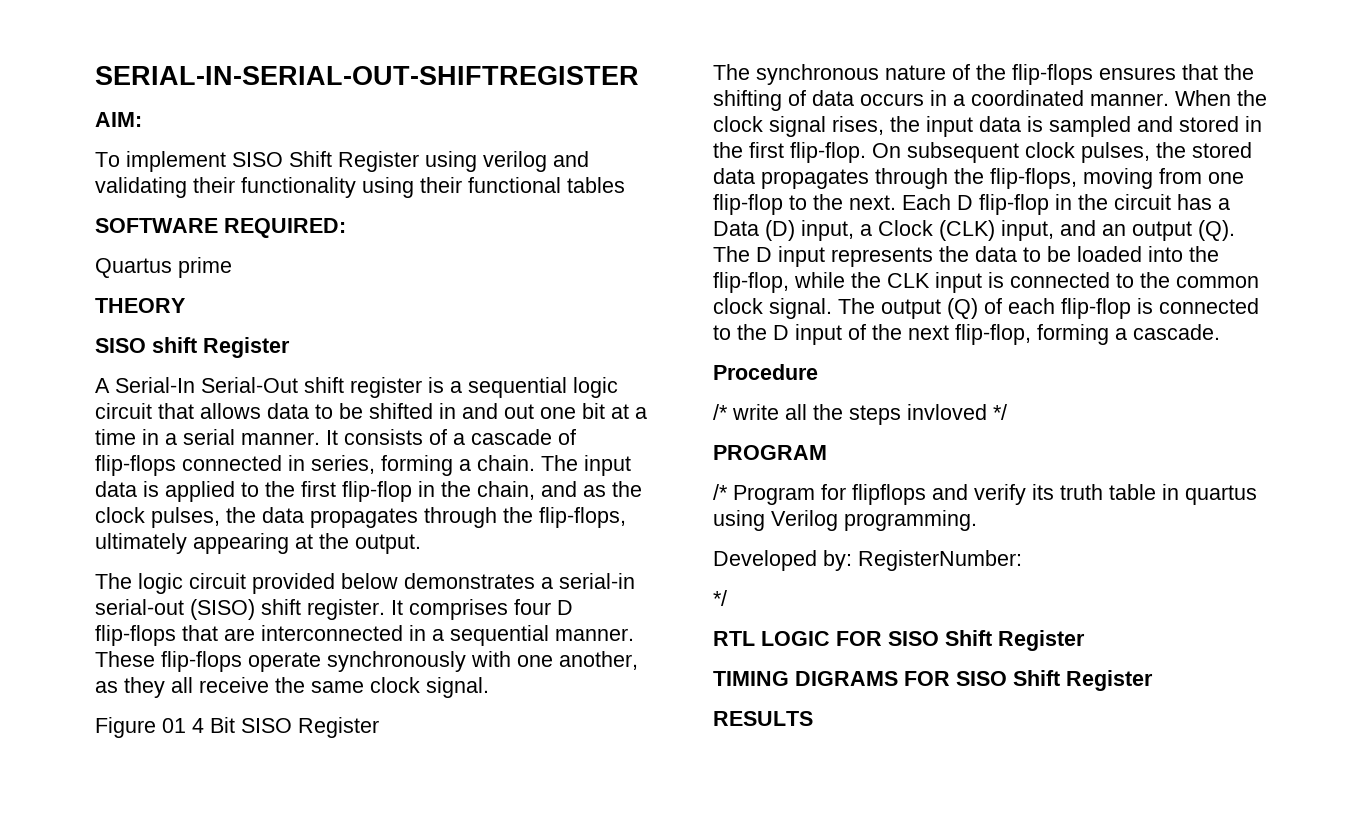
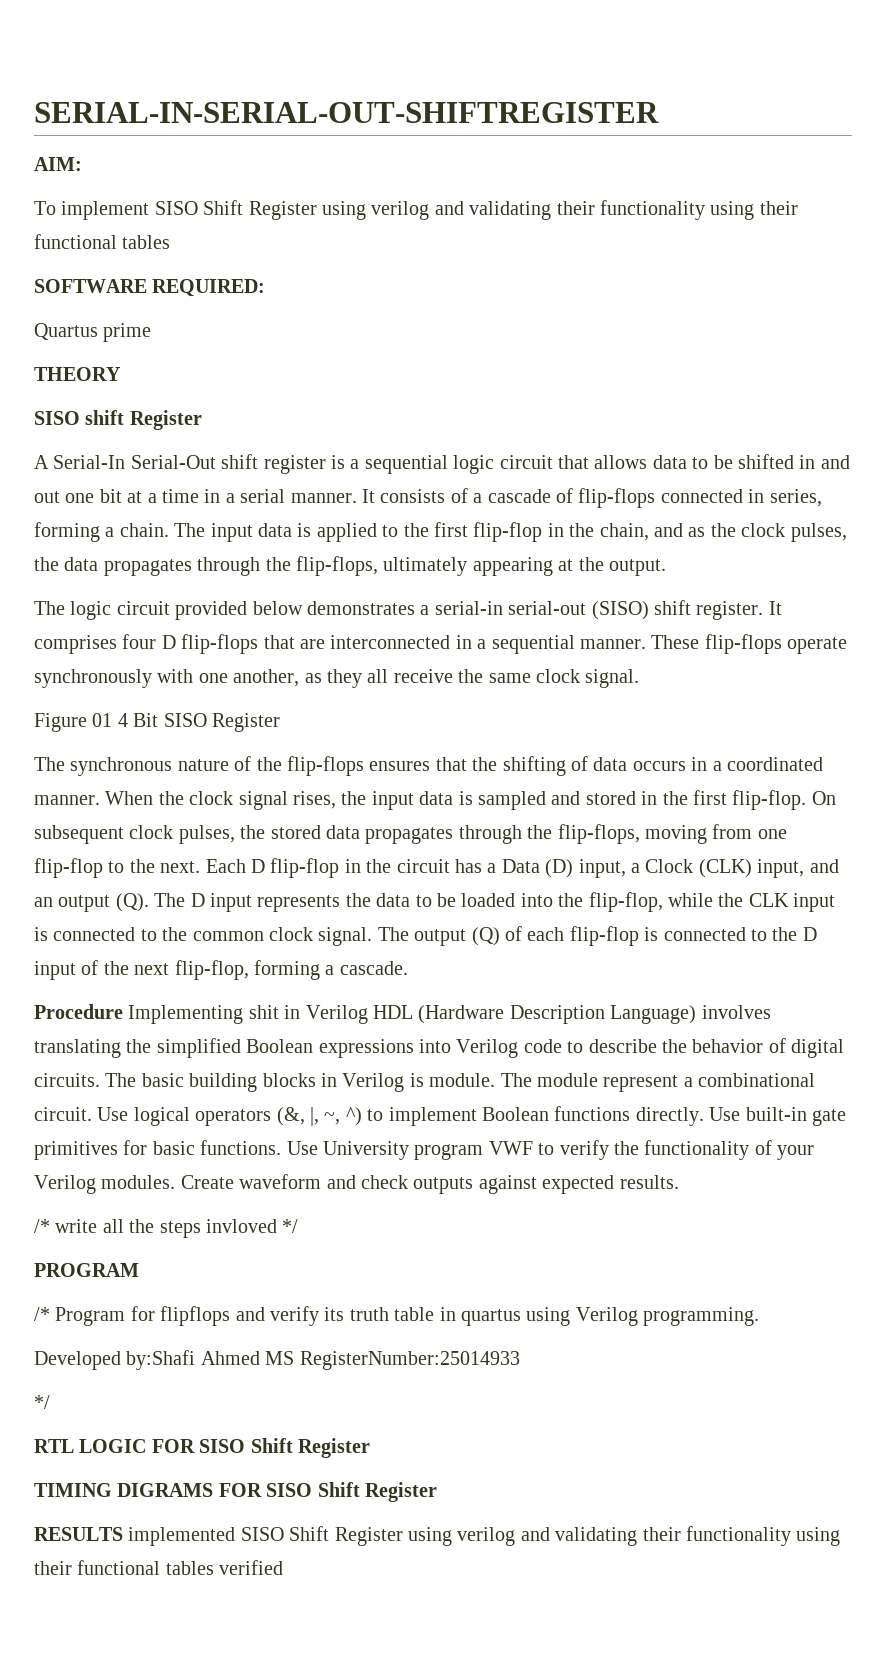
(818, 372) none -> [128,1005,771,1024] [34,1038,845,1058] [34,1073,816,1092] [34,1106,846,1126] [34,1140,815,1160] [34,1174,679,1194] Implementing shit in Verilog HDL (Hardware Description Language) involves translating the simplified Boolean expressions into Verilog code to describe the behavior of digital circuits. The basic building blocks in Verilog is module. The module represent a combinational circuit. Use logical operators (&, |, ~, ^) to implement Boolean functions directly. Use built-in gate primitives for basic functions. Use University program VWF to verify the functionality of your Verilog modules. Create waveform and check outputs against expected results.
[823,550,1022,571] by: RegisterNumber: -> [126,1350,520,1370] by:Shafi Ahmed MS RegisterNumber:25014933
(813, 718) none -> [128,1526,841,1546] [34,1560,284,1575] implemented SISO Shift Register using verilog and validating their functionality using their functional tables verified

